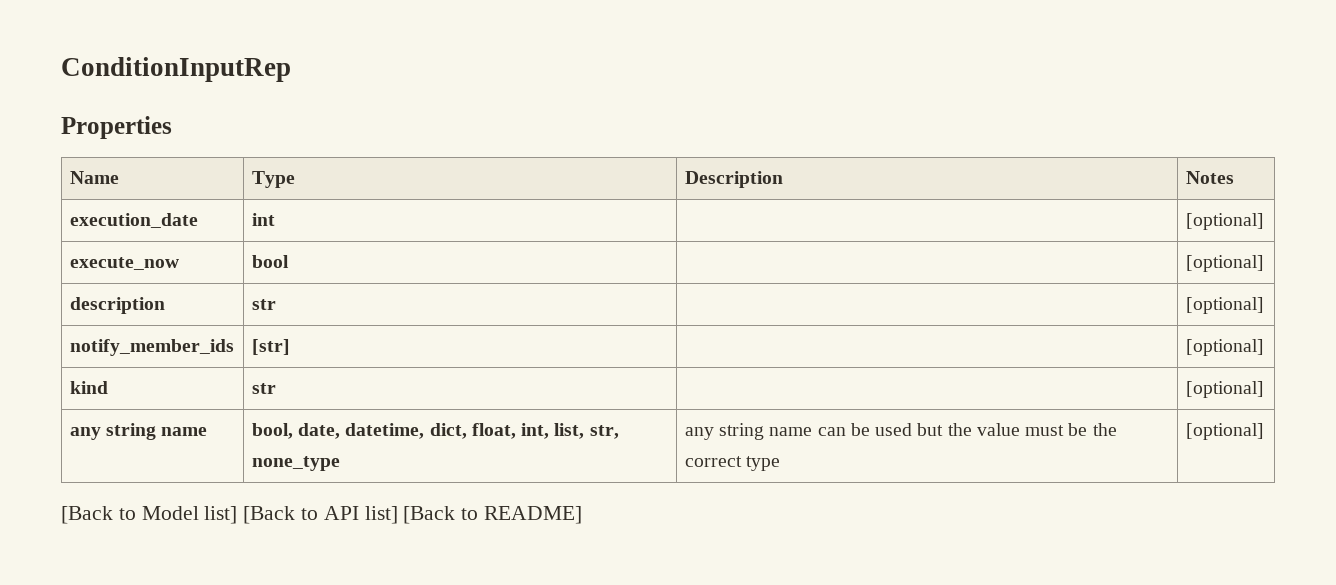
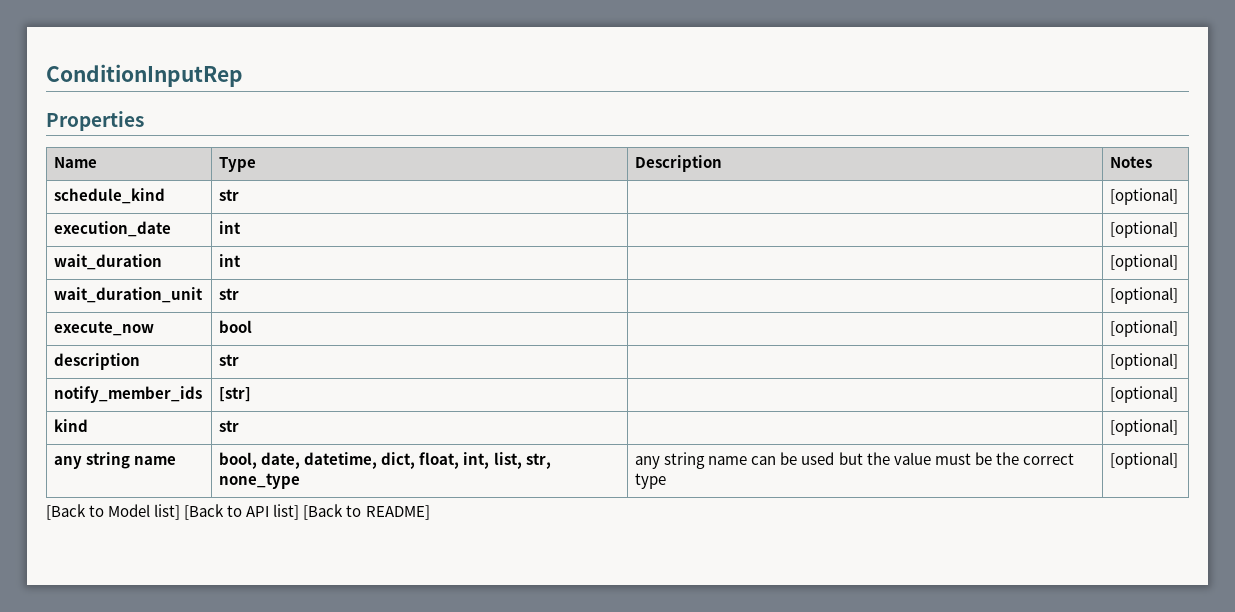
(1234, 177) none -> [54,188,166,204] [219,189,240,201] [1110,188,1179,205] // schedule_kind | str | | [optional]
(1264, 221) none -> [54,254,163,270] [219,254,242,267] [1110,254,1179,271] [54,287,204,303] [219,288,240,300] [1110,287,1179,304] // wait_duration | int | | [optional] // wait_duration_unit | str | | [optional]

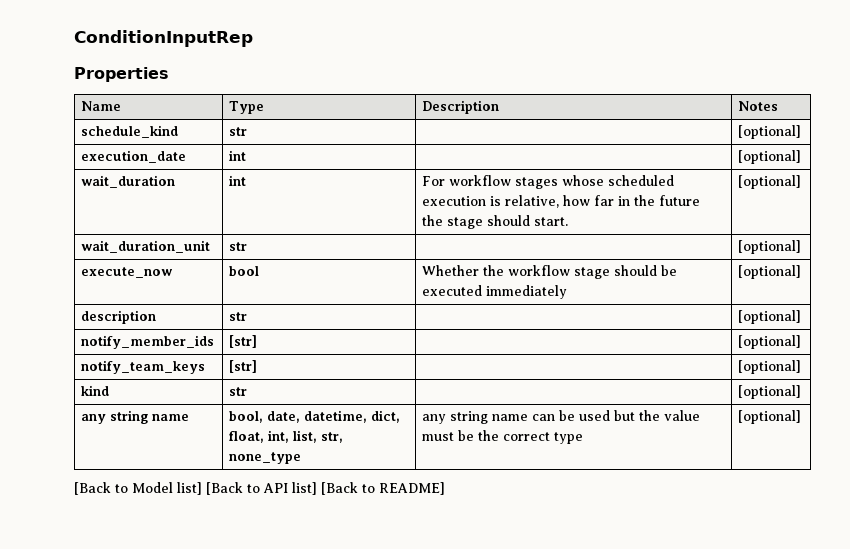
(242, 260) none -> [422,175,675,189] [422,195,701,208] [422,215,569,229] For workflow stages whose scheduled execution is relative, how far in the future the stage should start.
(253, 326) none -> [422,265,678,279] [422,285,568,299] Whether the workflow stage should be executed immediately
(1179, 394) none -> [81,360,206,374] [229,360,258,373] [738,360,802,374] // notify_team_keys | [str] | | [optional]

